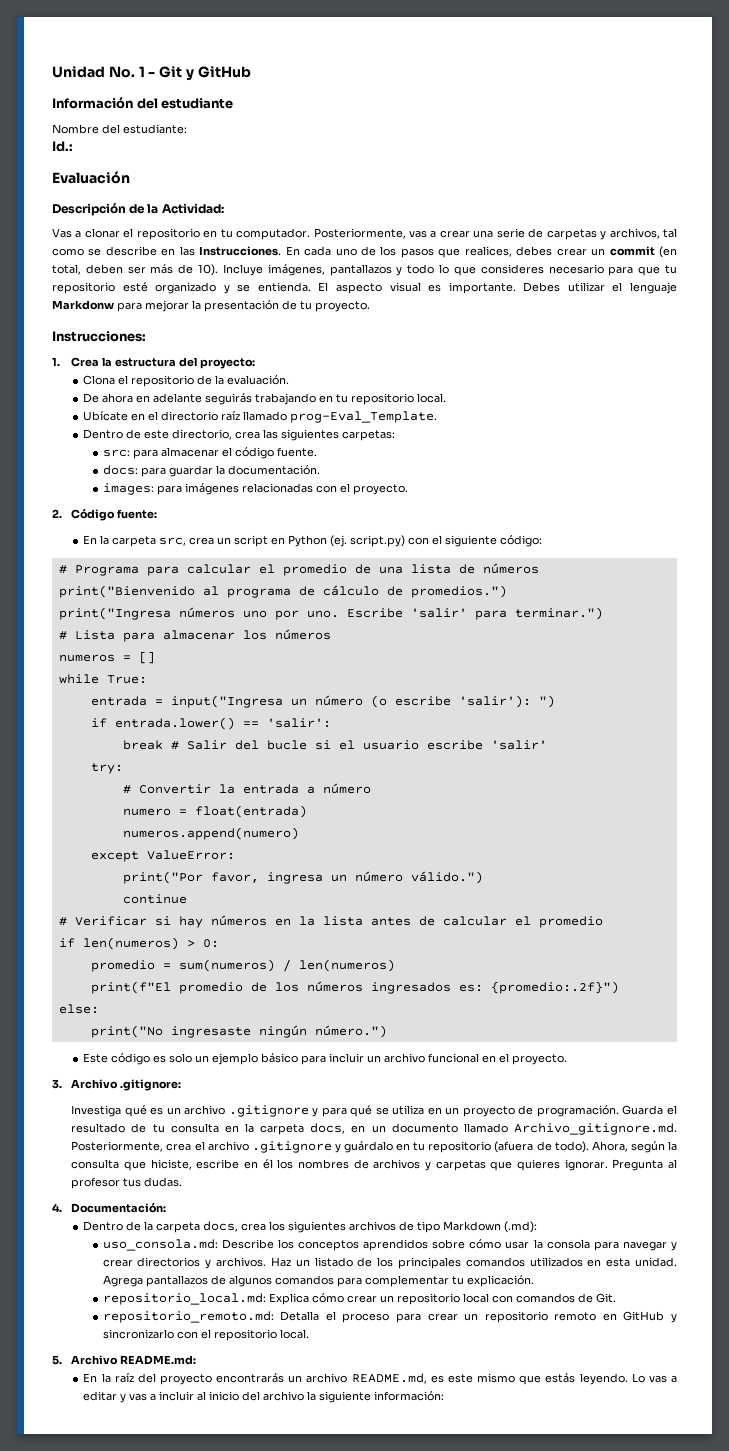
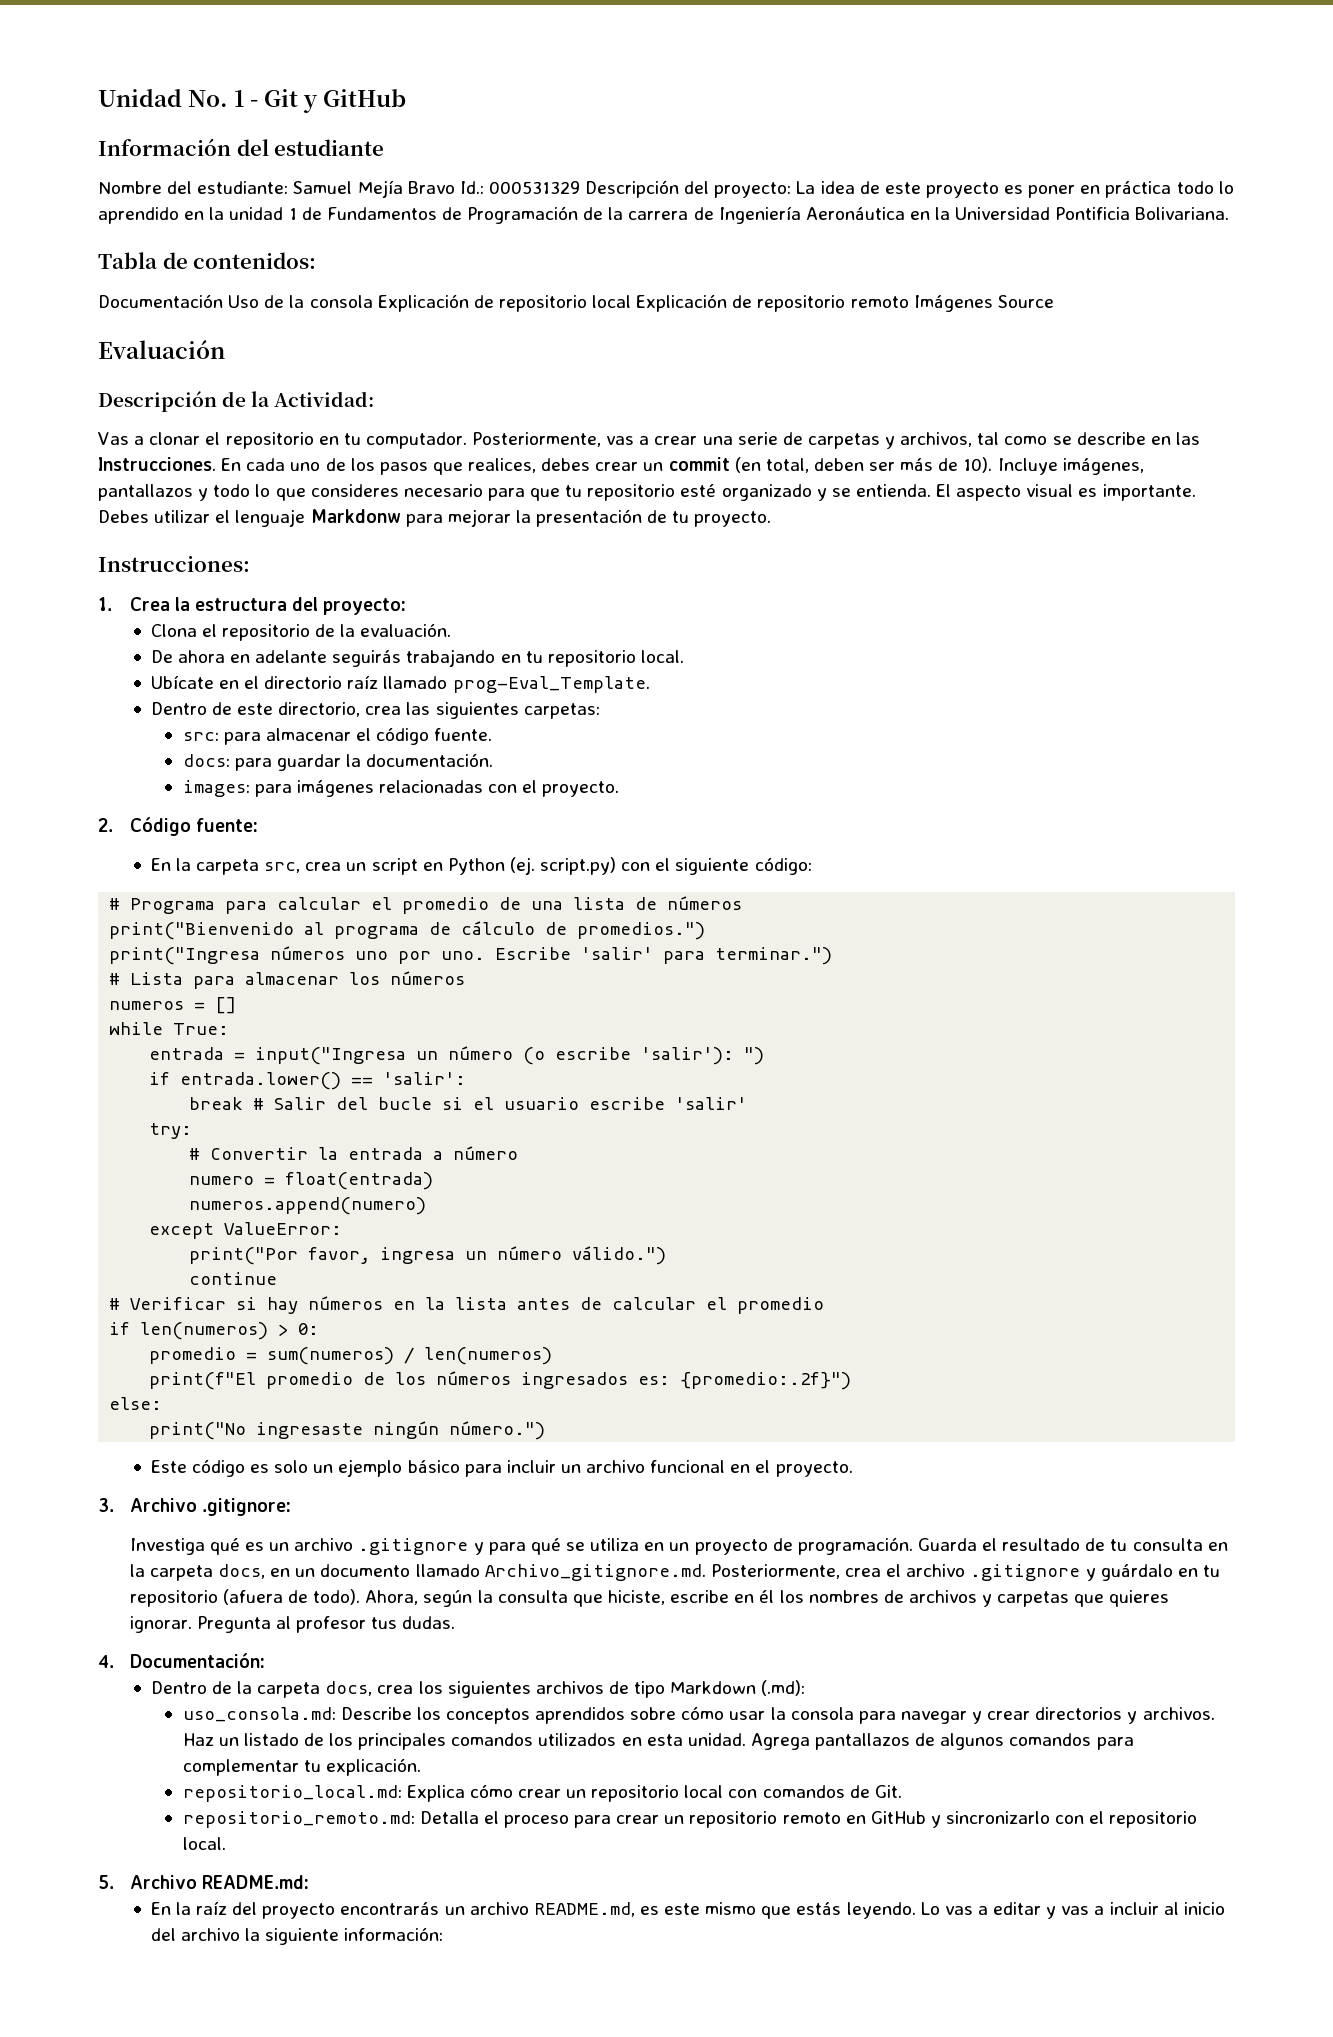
[52,141,73,152] // Id.: -> [293,180,1234,198] [98,206,1230,224] [98,252,317,269] [98,294,1054,312] Samuel Mejía Bravo Id.: 000531329 Descripción del proyecto: La idea de este proyecto es poner en práctica todo lo aprendido en la unidad 1 de Fundamentos de Programación de la carrera de Ingeniería Aeronáutica en la Universidad Pontificia Bolivariana. // Tabla de contenidos: // Documentación Uso de la consola Explicación de repositorio local Explicación de repositorio remoto Imágenes Source

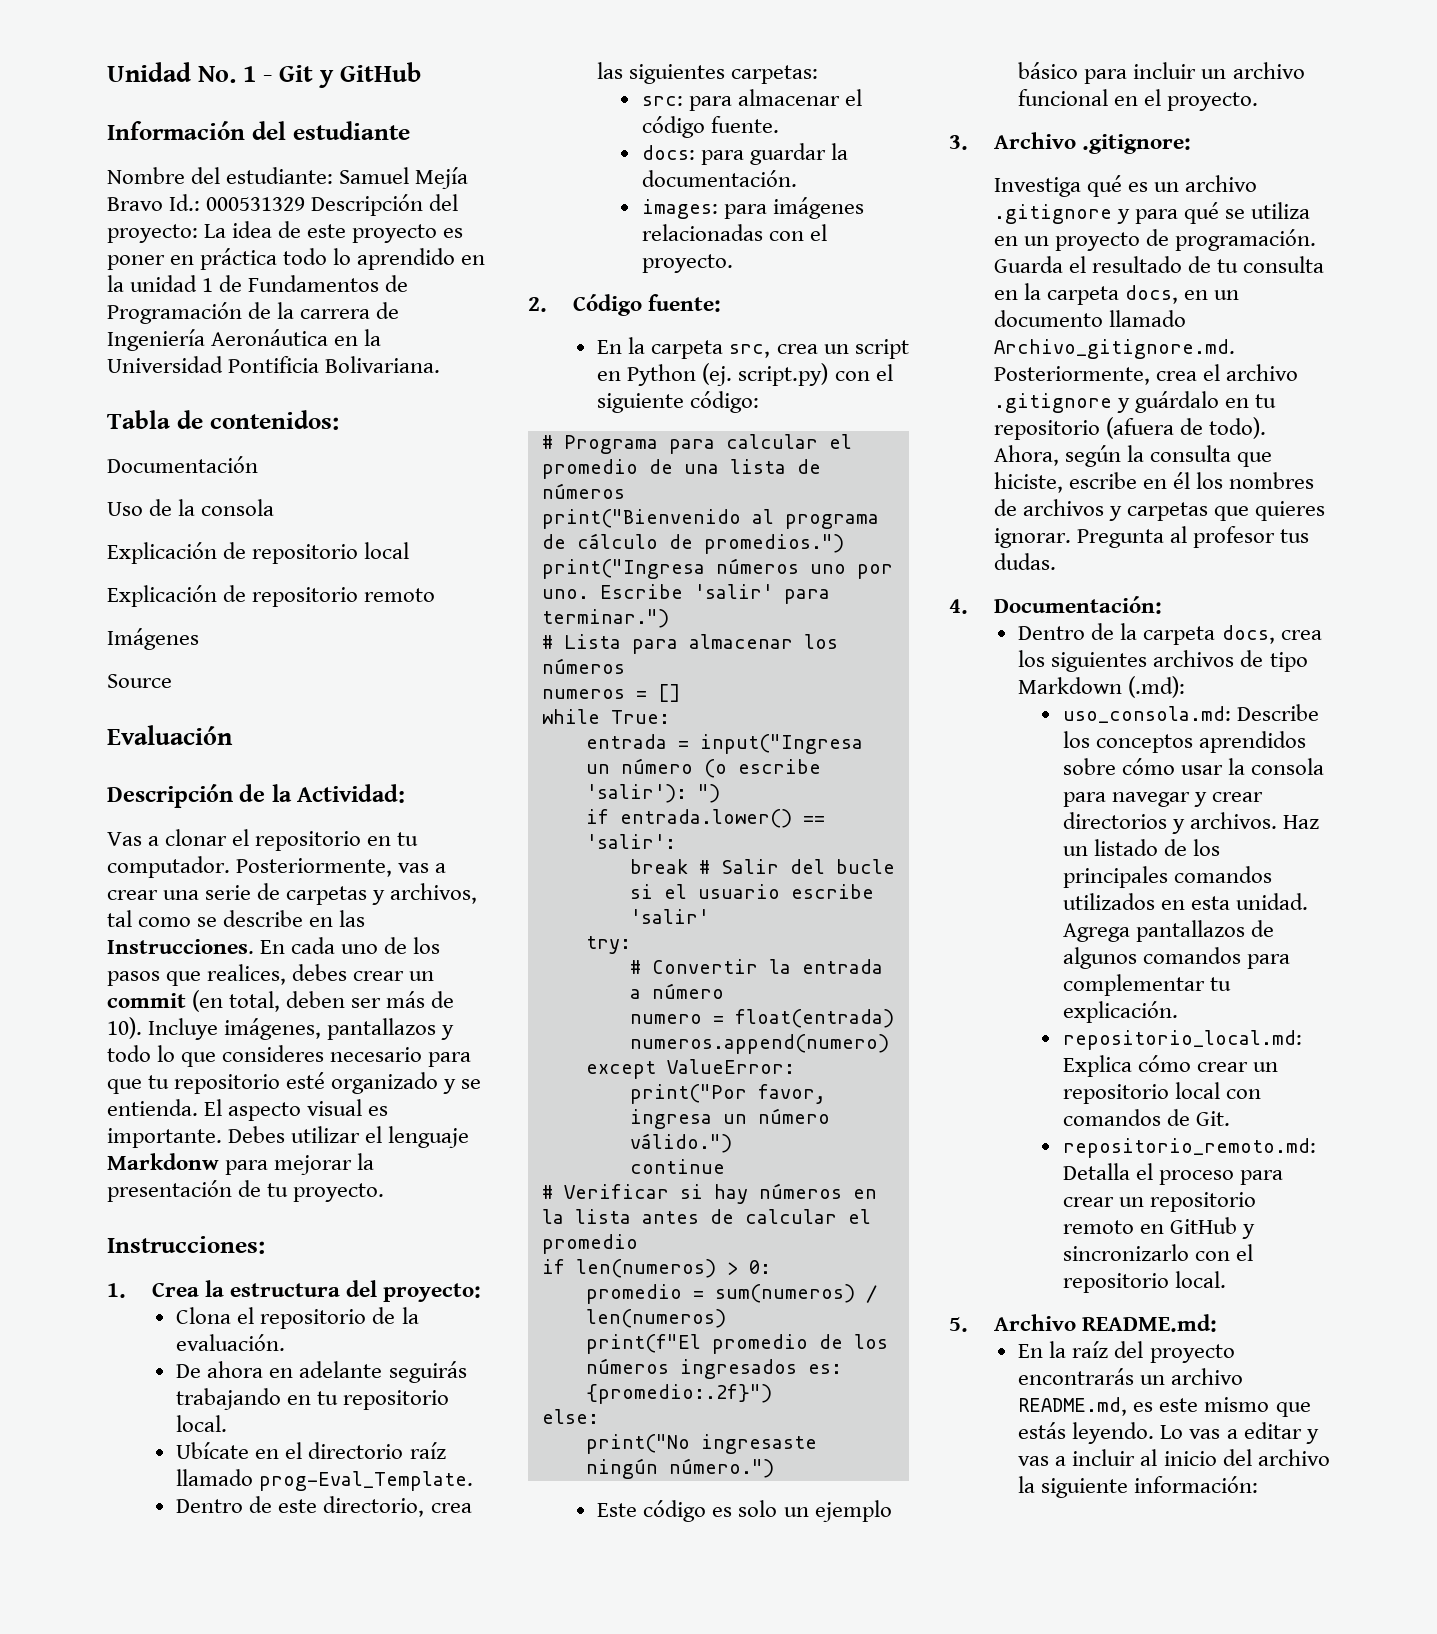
(223, 301) none -> (258, 464) //
(373, 301) none -> (275, 507) //
(632, 301) none -> (410, 550) //
(909, 302) none -> (436, 595) //
(993, 303) none -> (199, 639) //

